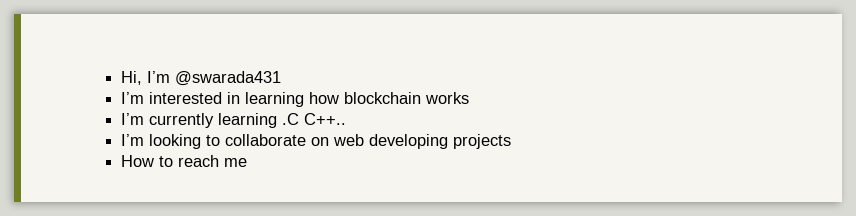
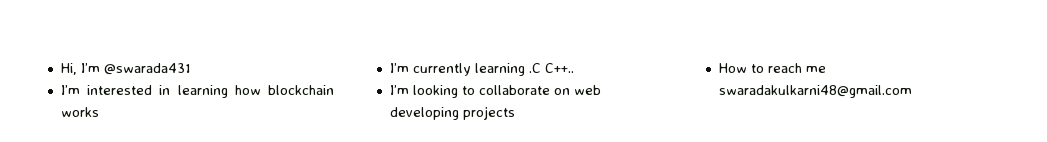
(248, 162) none -> [718,85,912,98] swaradakulkarni48@gmail.com

